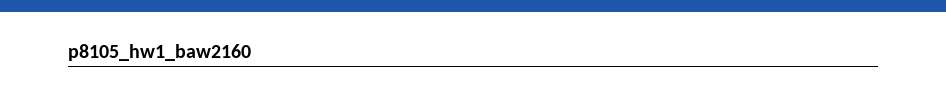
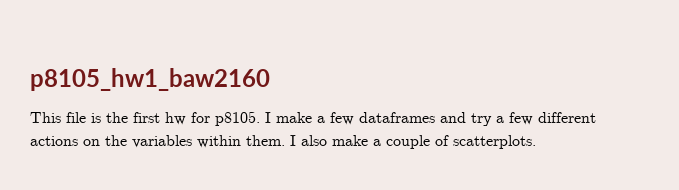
(251, 52) none -> [30,111,596,126] [30,135,536,149] // This file is the first hw for p8105. I make a few dataframes and try a few different actions on the variables within them. I also make a couple of scatterplots.

